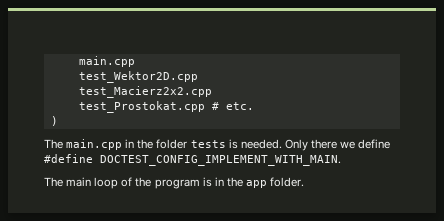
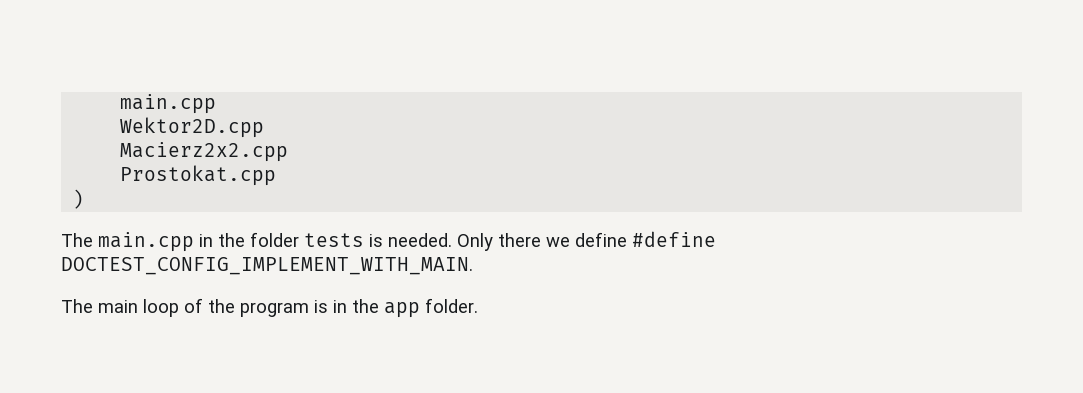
[78,71,198,83] [78,86,212,98] [78,101,254,113] test_Wektor2D.cpp // test_Macierz2x2.cpp // test_Prostokat.cpp # etc. -> [120,117,265,138] [120,142,289,162] [120,165,277,186] Wektor2D.cpp // Macierz2x2.cpp // Prostokat.cpp

